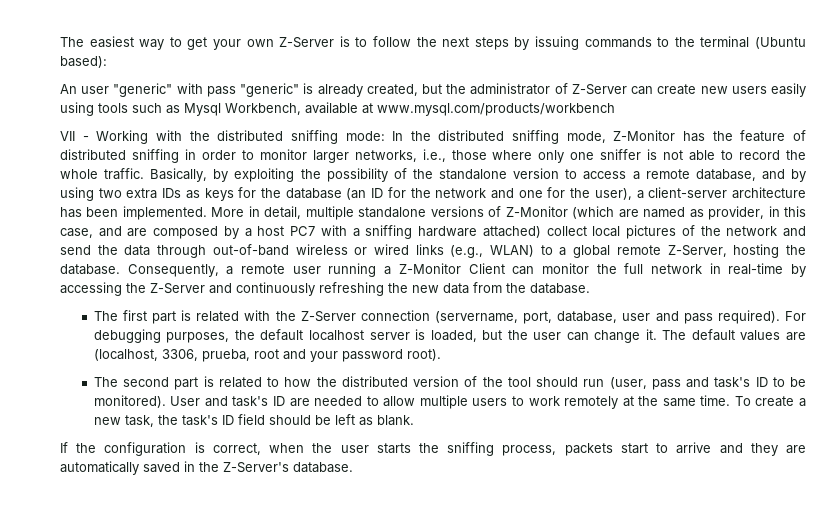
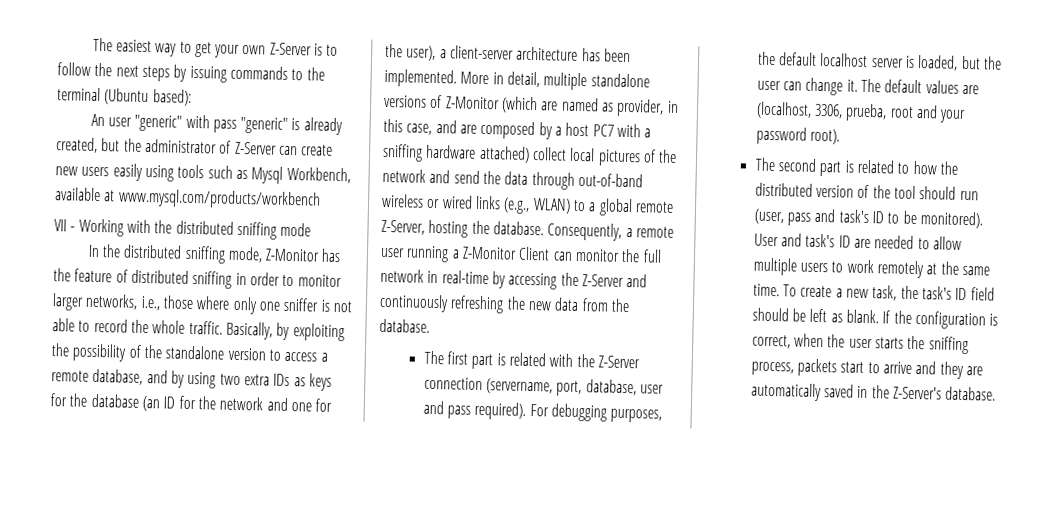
[345,131,385,141] mode: -> [280,222,312,237] mode //
(414, 420) // -> (880, 316) none

